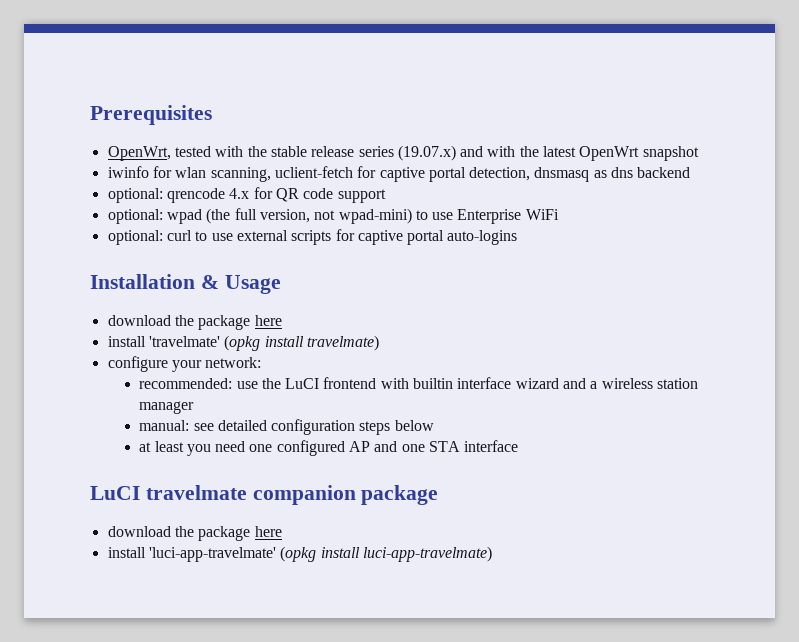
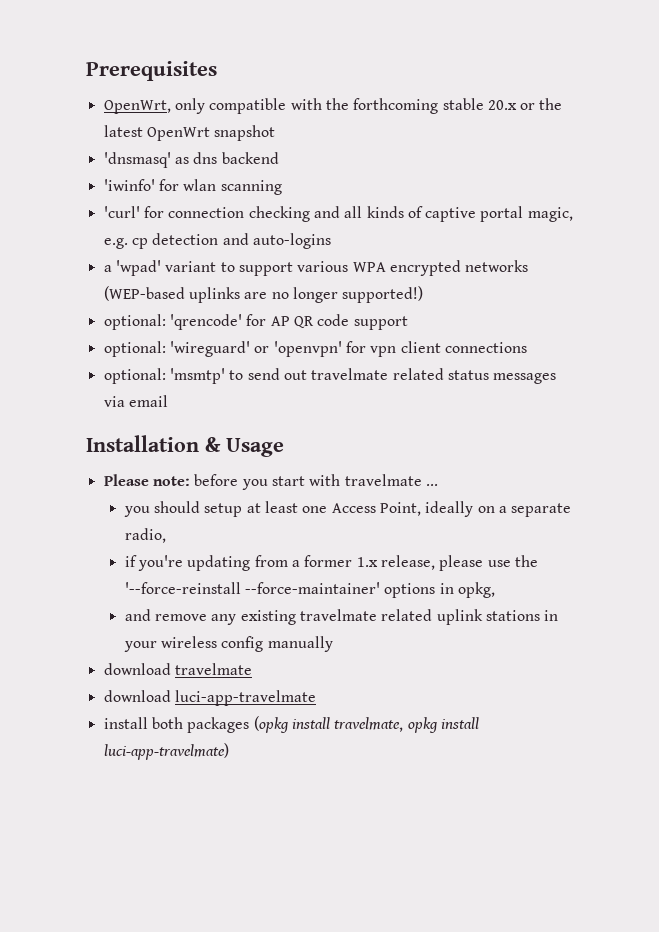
[174,145,699,161] [107,166,691,182] [107,187,386,203] [107,208,559,224] [107,229,518,245] [90,274,281,294] [107,315,282,330] [107,335,379,351] [107,356,262,372] [139,377,699,389] [139,401,195,414] [139,419,434,435] [139,440,519,456] [90,485,439,505] [107,526,282,541] [107,546,317,562] tested with the stable release series (19.07.x) and with the latest OpenWrt snapshot // iwinfo for wlan scanning, uclient-fetch for captive portal detection, dnsmasq as dns backend // optional: qrencode 4.x for QR code support // optional: wpad (the full version, not wpad-mini) to use Enterprise WiFi // optional: curl to use external scripts for captive portal auto-logins // Installation & Usage // download the package here // install 'travelmate' (opkg install travelmate) // configure your network: // recommended: use the LuCI frontend with builtin interface wizard and a wireless station manager // manual: see detailed configuration steps below // at least you need one configured AP and one STA interface // LuCI travelmate companion package // download the package here // install 'luci-app-travelmate' (opkg -> [174,98,563,114] [103,125,276,141] [103,152,279,168] [103,179,282,195] [103,206,573,222] [103,233,331,249] [103,260,529,276] [103,286,424,303] [103,314,408,330] [103,341,527,357] [103,368,557,384] [103,395,168,407] [86,435,284,457] [103,474,438,490] [123,501,572,517] [124,528,166,543] [124,555,538,571] [124,582,495,598] [124,609,559,625] [123,636,333,652] [103,663,252,675] [103,690,316,706] [103,716,438,733] only compatible with the forthcoming stable 20.x or the latest OpenWrt snapshot // 'dnsmasq' as dns backend // 'iwinfo' for wlan scanning // 'curl' for connection checking and all kinds of captive portal magic, e.g. cp detection and auto-logins // a 'wpad' variant to support various WPA encrypted networks (WEP-based uplinks are no longer supported!) // optional: 'qrencode' for AP QR code support // optional: 'wireguard' or 'openvpn' for vpn client connections // optional: 'msmtp' to send out travelmate related status messages via email // Installation & Usage // Please note: before you start with travelmate ... // you should setup at least one Access Point, ideally on a separate radio, // if you're updating from a former 1.x release, please use the '--force-reinstall --force-maintainer' options in opkg, // and remove any existing travelmate related uplink stations in your wireless config manually // download travelmate // download luci-app-travelmate // install both packages (opkg install travelmate, opkg

